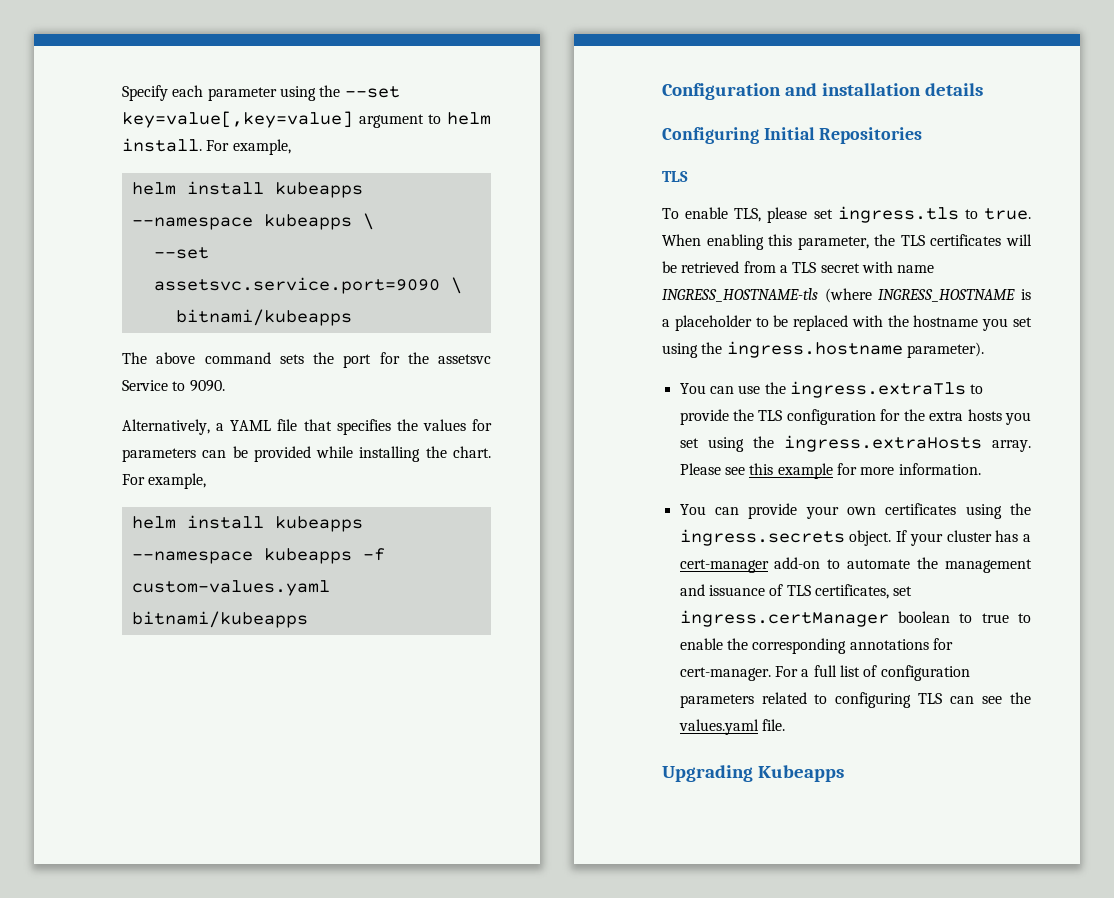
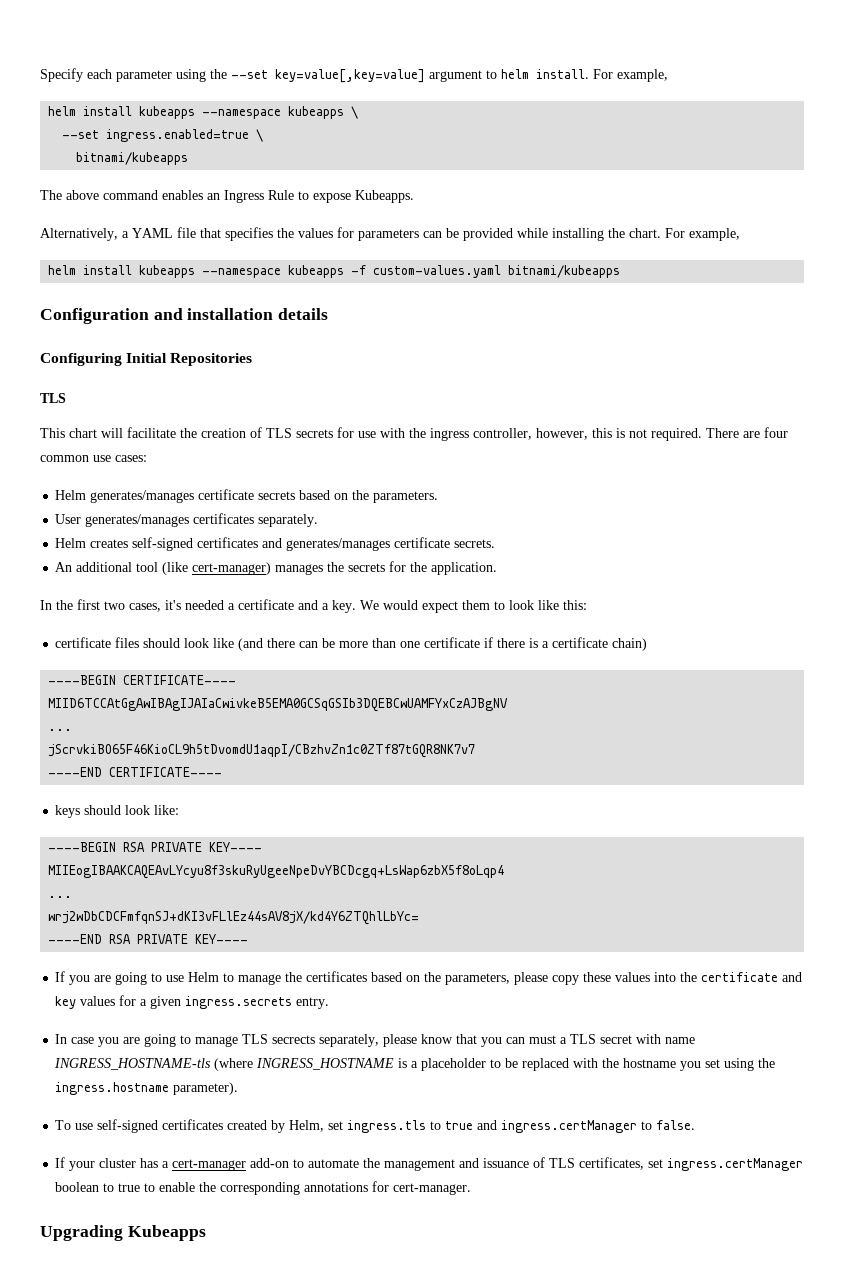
[153,277,440,294] assetsvc.service.port=9090 -> [106,129,250,142] ingress.enabled=true
[279,352,491,368] [122,380,225,392] sets the port for the assetsvc Service to 9090. -> [162,190,414,203] enables an Ingress Rule to expose Kubeapps.
[662,206,1031,223] [662,234,1032,250] [662,261,776,273] To enable TLS, please set ingress.tls to true. When enabling this parameter, the TLS certificates will be retrieved from -> [40,427,788,441] [40,455,147,462] [55,489,439,503] [55,513,319,527] [55,537,496,551] [55,561,498,575] [40,599,587,613] [55,637,648,651] [48,675,237,685] [48,698,509,712] [48,729,73,731] [48,744,476,758] [48,767,223,777] [55,805,180,818] [48,842,263,852] [48,865,505,879] [48,896,73,898] [48,911,420,925] [48,934,249,944] [55,971,803,985] [55,995,330,1009] [55,1034,557,1047] This chart will facilitate the creation of TLS secrets for use with the ingress controller, however, this is not required. There are four common use cases: // Helm generates/manages certificate secrets based on the parameters. // User generates/manages certificates separately. // Helm creates self-signed certificates and generates/manages certificate secrets. // An additional tool (like cert-manager) manages the secrets for the application. // In the first two cases, it's needed a certificate and a key. We would expect them to look like this: // certificate files should look like (and there can be more than one certificate if there is a certificate chain) // ----BEGIN CERTIFICATE---- // MIID6TCCAtGgAwIBAgIJAIaCwivkeB5EMA0GCSqGSIb3DQEBCwUAMFYxCzAJBgNV // ... // jScrvkiBO65F46KioCL9h5tDvomdU1aqpI/CBzhvZn1c0ZTf87tGQR8NK7v7 // ----END CERTIFICATE---- // keys should look like: // ----BEGIN RSA PRIVATE KEY---- // MIIEogIBAAKCAQEAvLYcyu8f3skuRyUgeeNpeDvYBCDcgq+LsWap6zbX5f8oLqp4 // ... // wrj2wDbCDCFmfqnSJ+dKI3vFLlEz44sAV8jX/kd4Y6ZTQhlLbYc= // ----END RSA PRIVATE KEY---- // If you are going to use Helm to manage the certificates based on the parameters, please copy these values into the certificate and key values for a given ingress.secrets entry. // In case you are going to manage TLS secrects separately, please know that you can must
[679,381,984,398] [679,409,1031,425] [679,435,1031,452] [679,463,981,479] [679,503,1031,519] [679,529,892,546] You can use the ingress.extraTls to provide the TLS configuration for the extra hosts you set using the ingress.extraHosts array. Please see this example for more information. // You can provide your own certificates using the ingress.secrets object. -> [55,1119,696,1133] To use self-signed certificates created by Helm, set ingress.tls to true and ingress.certManager to false. //
[774,665,970,681] [679,692,1031,708] [678,719,785,735] For a full list of configuration parameters related to configuring TLS can see the values.yaml file. -> (472, 1189) none

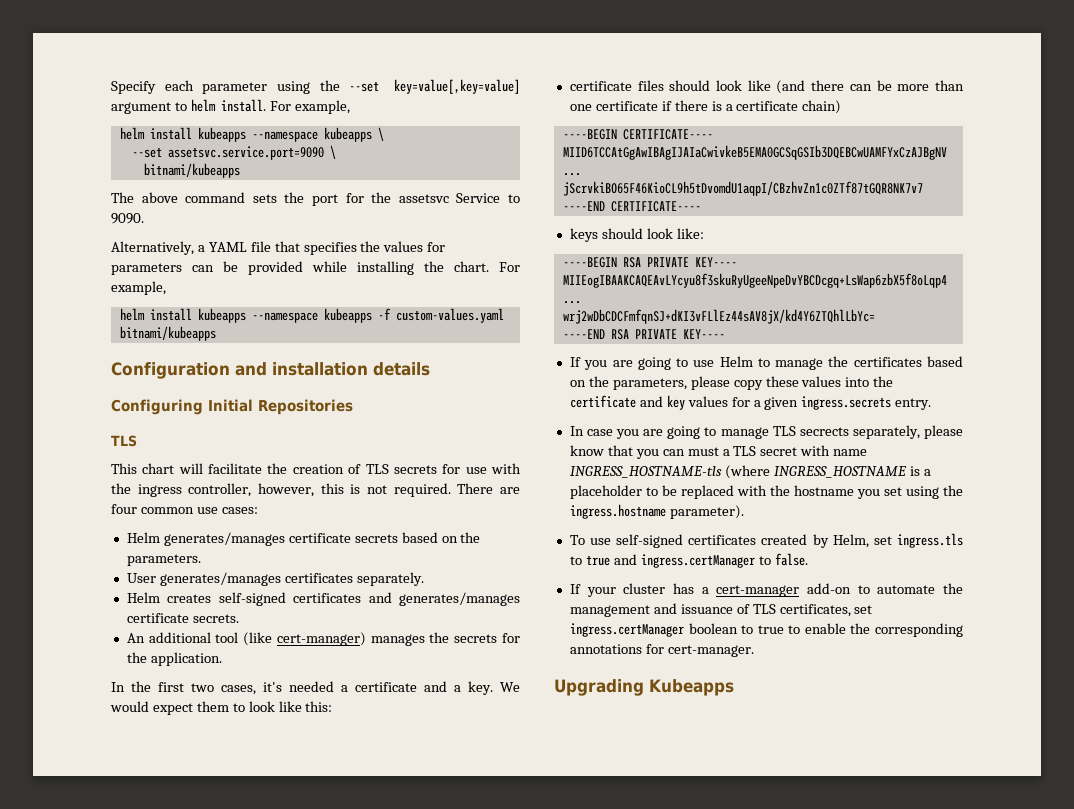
[106,129,250,142] ingress.enabled=true -> [167,146,324,160] assetsvc.service.port=9090
[162,190,414,203] enables an Ingress Rule to expose Kubeapps. -> [252,192,520,206] [111,213,144,224] sets the port for the assetsvc Service to 9090.

